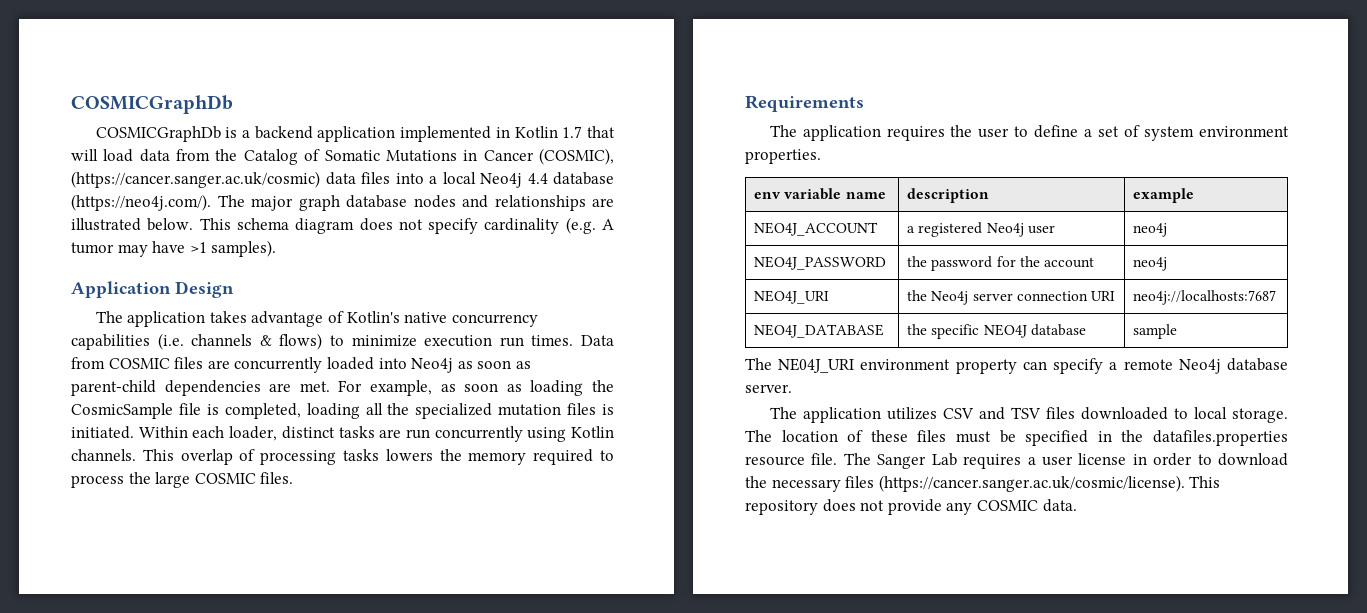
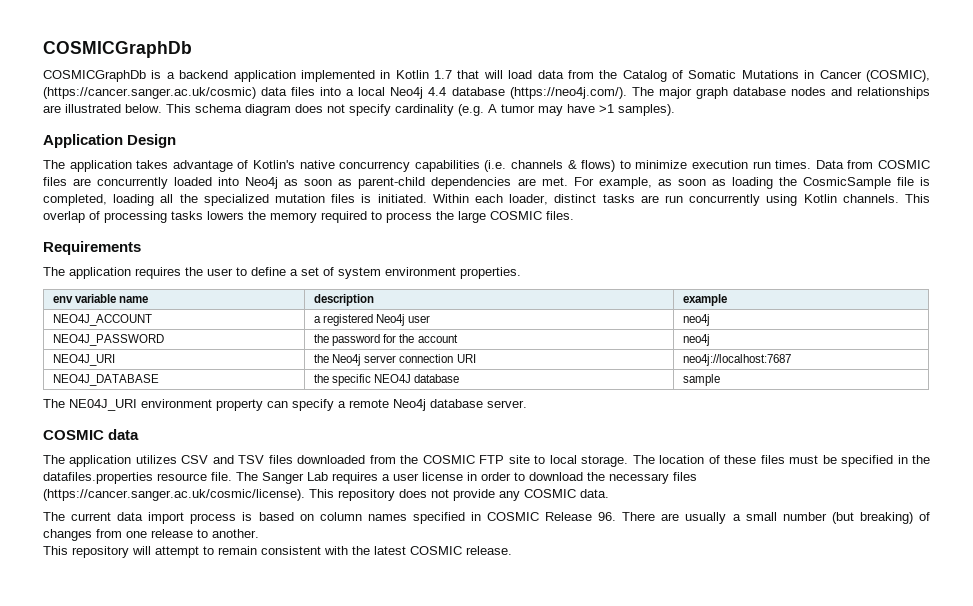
[1133,290,1277,305] neo4j://localhosts:7687 -> [683,354,792,366] neo4j://localhost:7687
(792, 388) none -> [43,429,140,440] // COSMIC data
(1168, 413) none -> [369,455,530,464] from the COSMIC FTP site
(1077, 505) none -> [43,512,930,524] [43,529,259,541] [43,546,512,558] // The current data import process is based on column names specified in COSMIC Release 96. There are usually a small number (but breaking) of changes from one release to another. // This repository will attempt to remain consistent with the latest COSMIC release.

